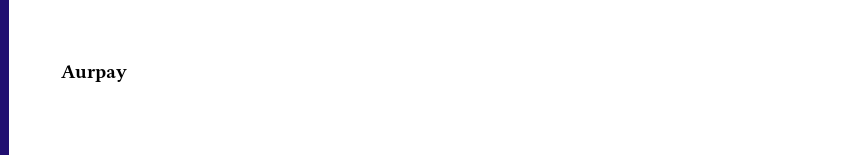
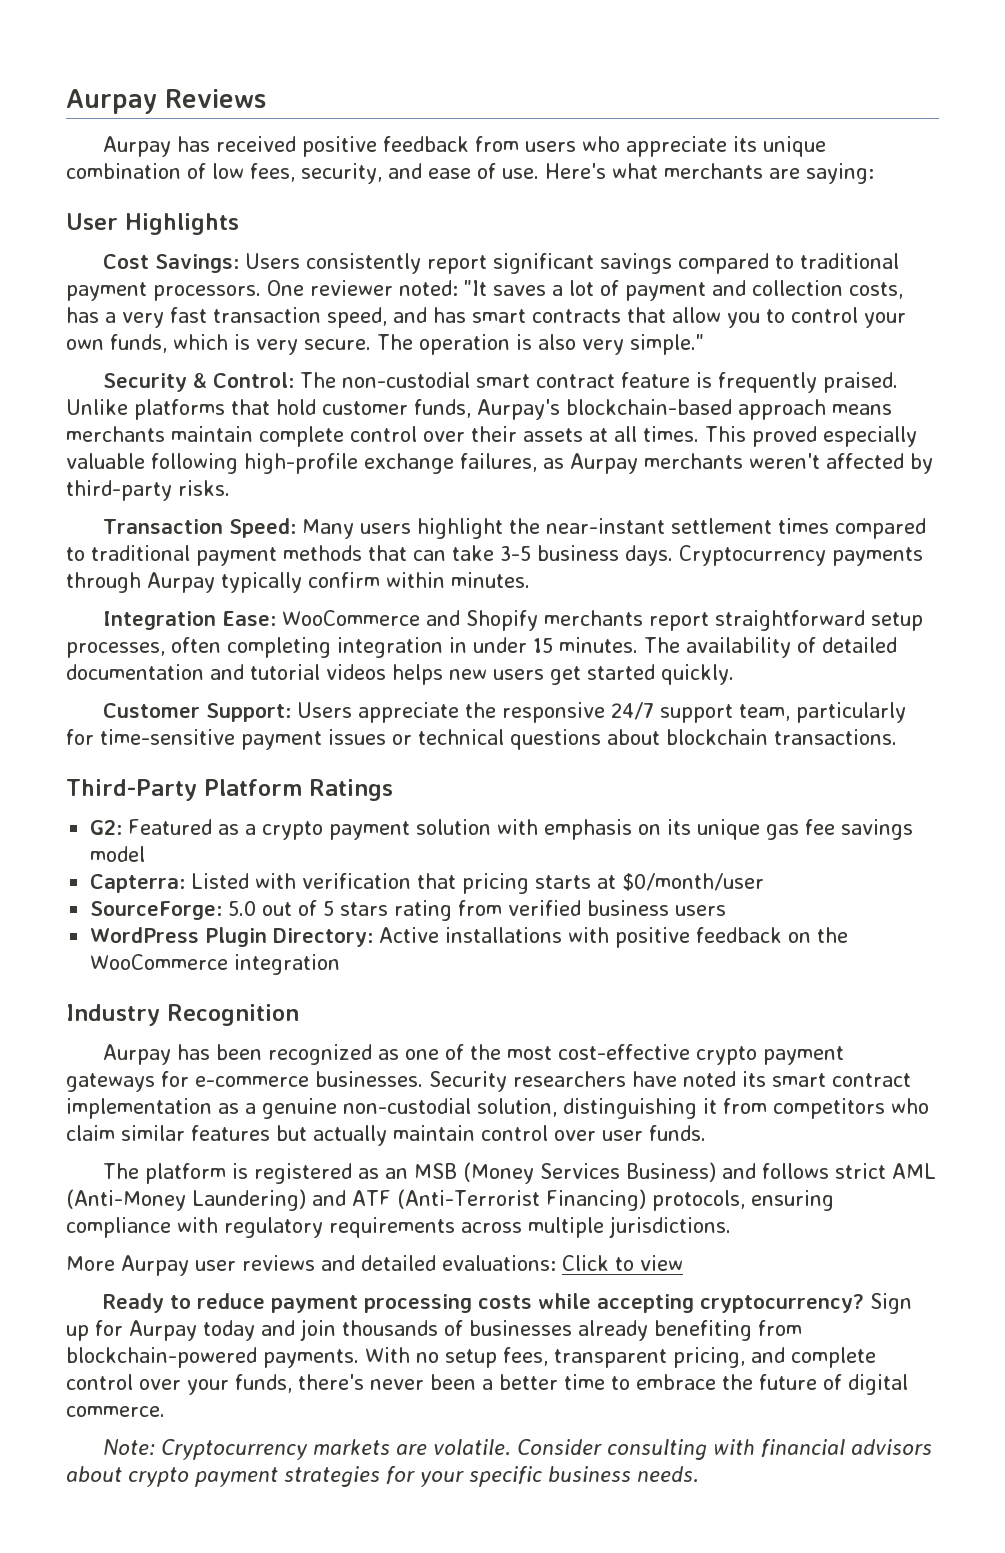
[61,65,127,82] Aurpay -> [66,89,266,114] [103,136,827,157] [66,163,874,184] [66,213,239,235] [103,253,900,274] [66,280,903,301] [66,307,906,328] [66,334,704,355] [103,372,899,393] [66,399,892,420] [66,426,917,447] [66,453,933,474] [66,480,230,501] [103,518,927,539] [66,545,923,566] [66,572,530,593] [103,610,924,631] [66,637,897,658] [66,664,734,685] [103,702,907,723] [66,729,897,750] [66,779,393,801] [90,819,914,840] [90,846,146,862] [90,873,765,894] [90,900,727,921] [90,927,849,948] [90,954,341,975] [66,1004,299,1026] [103,1044,845,1065] [66,1071,911,1092] [66,1098,929,1119] [66,1125,706,1146] [103,1162,937,1184] [66,1189,834,1211] [66,1216,731,1238] [66,1255,683,1276] [103,1293,913,1314] [66,1319,802,1341] [66,1347,876,1368] [66,1374,908,1395] [66,1406,165,1417] [103,1439,933,1460] [66,1466,699,1487] Aurpay Reviews // Aurpay has received positive feedback from users who appreciate its unique combination of low fees, security, and ease of use. Here's what merchants are saying: // User Highlights // Cost Savings: Users consistently report significant savings compared to traditional payment processors. One reviewer noted: "It saves a lot of payment and collection costs, has a very fast transaction speed, and has smart contracts that allow you to control your own funds, which is very secure. The operation is also very simple." // Security & Control: The non-custodial smart contract feature is frequently praised. Unlike platforms that hold customer funds, Aurpay's blockchain-based approach means merchants maintain complete control over their assets at all times. This proved especially valuable following high-profile exchange failures, as Aurpay merchants weren't affected by third-party risks. // Transaction Speed: Many users highlight the near-instant settlement times compared to traditional payment methods that can take 3-5 business days. Cryptocurrency payments through Aurpay typically confirm within minutes. // Integration Ease: WooCommerce and Shopify merchants report straightforward setup processes, often completing integration in under 15 minutes. The availability of detailed documentation and tutorial videos helps new users get started quickly. // Customer Support: Users appreciate the responsive 24/7 support team, particularly for time-sensitive payment issues or technical questions about blockchain transactions. // Third-Party Platform Ratings // G2: Featured as a crypto payment solution with emphasis on its unique gas fee savings model // Capterra: Listed with verification that pricing starts at $0/month/user // SourceForge: 5.0 out of 5 stars rating from verified business users // WordPress Plugin Directory: Active installations with positive feedback on the WooCommerce integration // Industry Recognition // Aurpay has been recognized as one of the most cost-effective crypto payment gateways for e-commerce businesses. Security researchers have noted its smart contract implementation as a genuine non-custodial solution, distinguishing it from competitors who claim similar features but actually maintain control over user funds. // The platform is registered as an MSB (Money Services Business) and follows strict AML (Anti-Money Laundering) and ATF (Anti-Terrorist Financing) protocols, ensuring compliance with regulatory requirements across multiple jurisdictions. // More Aurpay user reviews and detailed evaluations: Click to view // Ready to reduce payment processing costs while accepting cryptocurrency? Sign up for Aurpay today and join thousands of businesses already benefiting from blockchain-powered payments. With no setup fees, transparent pricing, and complete control over your funds, there's never been a better time to embrace the future of digital commerce. // Note: Cryptocurrency markets are volatile. Consider consulting with financial advisors about crypto payment strategies for your specific business needs.

